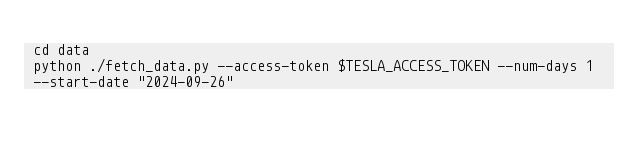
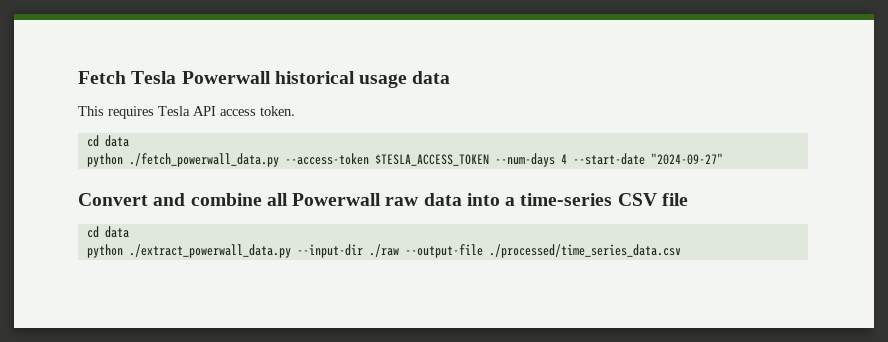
[33,44,89,55] [33,58,209,74] cd data // python ./fetch_data.py -> [78,71,451,88] [78,106,295,119] [86,135,129,147] [86,153,279,167] Fetch Tesla Powerwall historical usage data // This requires Tesla API access token. // cd data // python ./fetch_powerwall_data.py
[585,60,593,71] [33,76,233,87] 1 --start-date "2024-09-26" -> [560,153,723,165] [78,193,688,206] [86,226,129,238] [86,244,681,258] 4 --start-date "2024-09-27" // Convert and combine all Powerwall raw data into a time-series CSV file // cd data // python ./extract_powerwall_data.py --input-dir ./raw --output-file ./processed/time_series_data.csv

